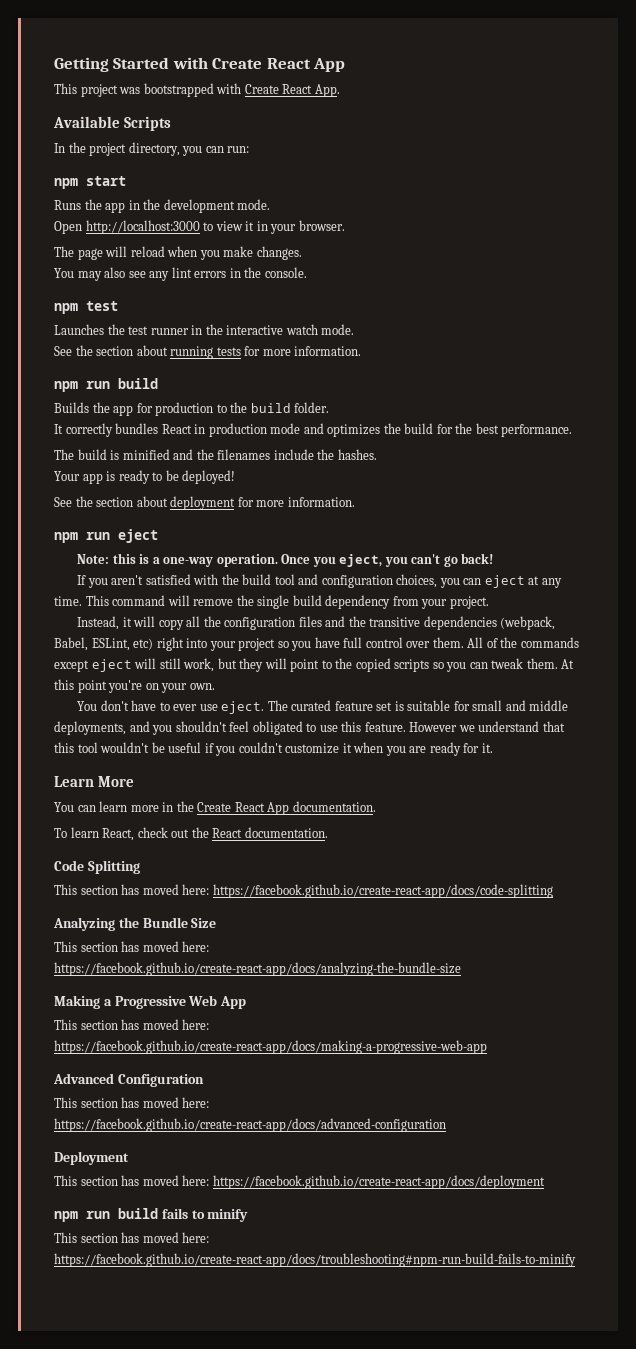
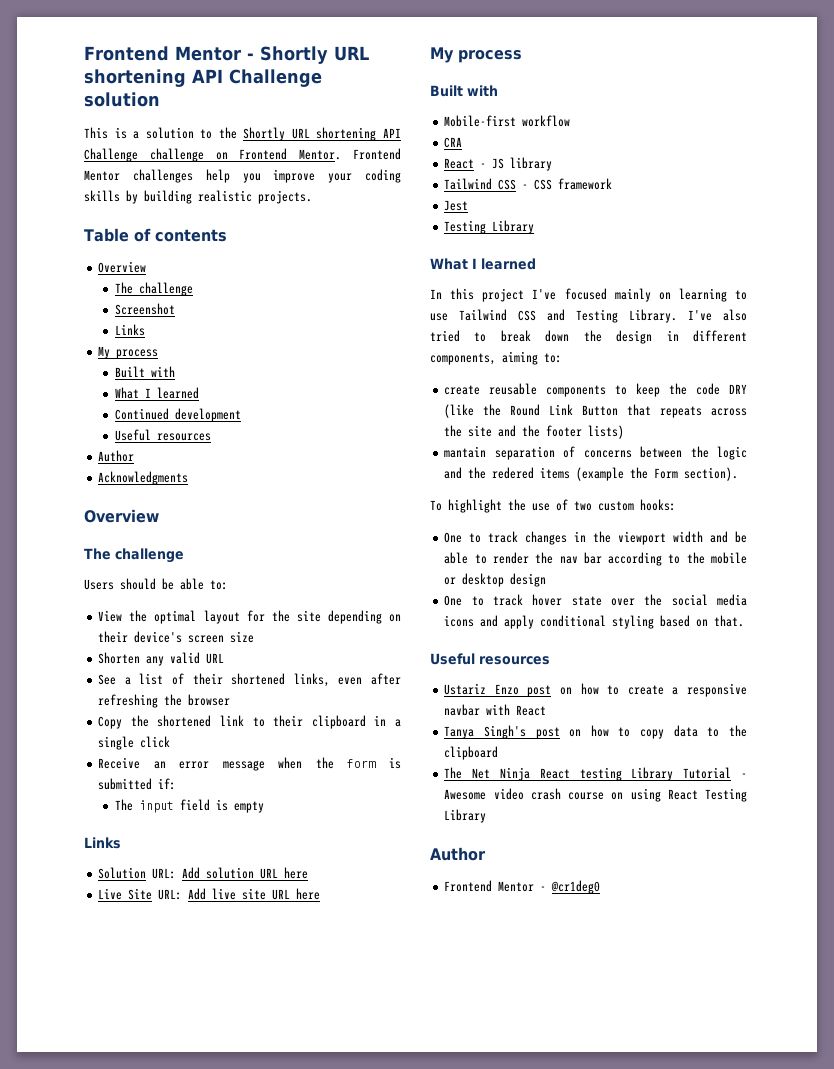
[54,57,346,72] [54,83,340,97] [53,116,172,131] [54,142,250,156] [54,176,126,189] [54,199,271,213] [54,220,345,234] [54,246,302,260] [54,267,307,281] [54,301,118,314] [54,324,355,335] [54,345,362,359] [54,378,158,392] [54,402,330,416] [54,423,573,437] [54,449,377,460] [54,470,236,484] [54,496,355,510] [54,529,158,543] [77,553,494,567] [77,574,562,588] [54,595,489,609] [77,616,556,630] [54,637,579,651] [54,658,575,672] [54,679,215,693] [77,700,569,714] [54,721,565,735] [54,742,493,756] [54,776,135,787] [54,801,376,815] [54,827,328,841] [54,860,140,874] [54,884,553,898] [53,917,217,931] [54,941,210,952] [54,962,461,976] [54,995,247,1009] [54,1019,210,1030] [54,1040,487,1054] [53,1073,204,1087] [54,1097,210,1108] [54,1118,446,1132] [54,1151,129,1165] [54,1175,545,1189] [54,1208,249,1222] [54,1232,210,1243] [54,1253,576,1267] Getting Started with Create React App // This project was bootstrapped with Create React App. // Available Scripts // In the project directory, you can run: // npm start // Runs the app in the development mode. // Open http://localhost:3000 to view it in your browser. // The page will reload when you make changes. // You may also see any lint errors in the console. // npm test // Launches the test runner in the interactive watch mode. // See the section about running tests for more information. // npm run build // Builds the app for production to the build folder. // It correctly bundles React in production mode and optimizes the build for the best performance. // The build is minified and the filenames include the hashes. // Your app is ready to be deployed! // See the section about deployment for more information. // npm run eject // Note: this is a one-way operation. Once you eject, you can't go back! // If you aren't satisfied with the build tool and configuration choices, you can eject at any time. This command will remove the single build dependency from your project. // Instead, it will copy all the configuration files and the transitive dependencies (webpack, Babel, ESLint, etc) right into your project so you have full control over them. All of the commands except eject will still work, but they will point to the copied scripts so you can tweak them. At this point you're on your own. // You don't have to ever use eject. The curated feature set is suitable for small and middle deployments, and you shouldn't feel obligated to use this feature. However we understand that this tool wouldn't be useful if you couldn't customize it when you are ready for it. // Learn More // You can learn more in the Create React App documentation. // To learn React, check out the React documentation. // Code Splitting // This section has moved here: https://facebook.github.io/create-react-app/docs/code-splitting // Analyzing the Bundle Size // This section has moved here: https://facebook.github.io/create-react-app/docs/analyzing-the-bundle-size // Making a Progressive Web App // This section has moved here: https://facebook.github.io/create-react-app/docs/making-a-progressive-web-app // Advanced Configuration // This section has moved here: https://facebook.github.io/create-react-app/docs/advanced-configuration // Deployment // This section has moved here: https://facebook.github.io/create-react-app/docs/deployment // npm run build fails to minify // This section has moved here: https://facebook.github.io/create-react-app/docs/troubleshooting#npm-run-build-fails-to-minify -> [84,46,369,64] [84,69,322,87] [84,92,160,107] [84,127,401,141] [84,148,402,162] [84,169,401,183] [84,190,312,204] [84,228,227,242] [98,261,147,273] [115,282,194,296] [115,303,176,315] [115,324,146,336] [98,346,159,359] [115,366,176,378] [115,387,200,399] [115,408,242,422] [115,429,212,441] [98,450,135,462] [98,471,189,485] [84,509,159,523] [84,548,184,563] [84,578,228,590] [98,610,401,624] [98,631,255,643] [98,652,225,666] [98,673,401,687] [98,694,231,708] [98,715,401,729] [98,736,171,750] [98,757,401,771] [98,778,177,790] [115,799,265,813] [84,837,121,849] [98,867,309,879] [98,888,321,900] [430,47,522,63] [430,85,498,97] [444,115,571,127] [444,137,463,148] [444,157,553,171] [444,178,613,190] [444,200,469,211] [444,220,535,234] [430,258,536,270] [430,288,747,302] [430,309,747,323] [430,330,747,344] [430,351,562,365] [444,383,747,397] [444,404,747,418] [444,425,625,439] [444,446,747,460] [444,467,739,481] [430,499,676,513] [444,531,747,545] [444,552,747,566] [444,573,547,587] [444,594,747,606] [444,615,745,629] [430,653,550,665] [444,683,747,697] [444,704,547,716] [444,725,747,739] [444,746,499,760] [444,767,747,781] [444,788,747,802] [444,809,487,823] [430,847,486,861] [444,880,601,894] Frontend Mentor - Shortly URL shortening API Challenge solution // This is a solution to the Shortly URL shortening API Challenge challenge on Frontend Mentor. Frontend Mentor challenges help you improve your coding skills by building realistic projects. // Table of contents // Overview // The challenge // Screenshot // Links // My process // Built with // What I learned // Continued development // Useful resources // Author // Acknowledgments // Overview // The challenge // Users should be able to: // View the optimal layout for the site depending on their device's screen size // Shorten any valid URL // See a list of their shortened links, even after refreshing the browser // Copy the shortened link to their clipboard in a single click // Receive an error message when the form is submitted if: // The input field is empty // Links // Solution URL: Add solution URL here // Live Site URL: Add live site URL here // My process // Built with // Mobile-first workflow // CRA // React - JS library // Tailwind CSS - CSS framework // Jest // Testing Library // What I learned // In this project I've focused mainly on learning to use Tailwind CSS and Testing Library. I've also tried to break down the design in different components, aiming to: // create reusable components to keep the code DRY (like the Round Link Button that repeats across the site and the footer lists) // mantain separation of concerns between the logic and the redered items (example the Form section). // To highlight the use of two custom hooks: // One to track changes in the viewport width and be able to render the nav bar according to the mobile or desktop design // One to track hover state over the social media icons and apply conditional styling based on that. // Useful resources // Ustariz Enzo post on how to create a responsive navbar with React // Tanya Singh's post on how to copy data to the clipboard // The Net Ninja React testing Library Tutorial - Awesome video crash course on using React Testing Library // Author // Frontend Mentor - @cr1deg0

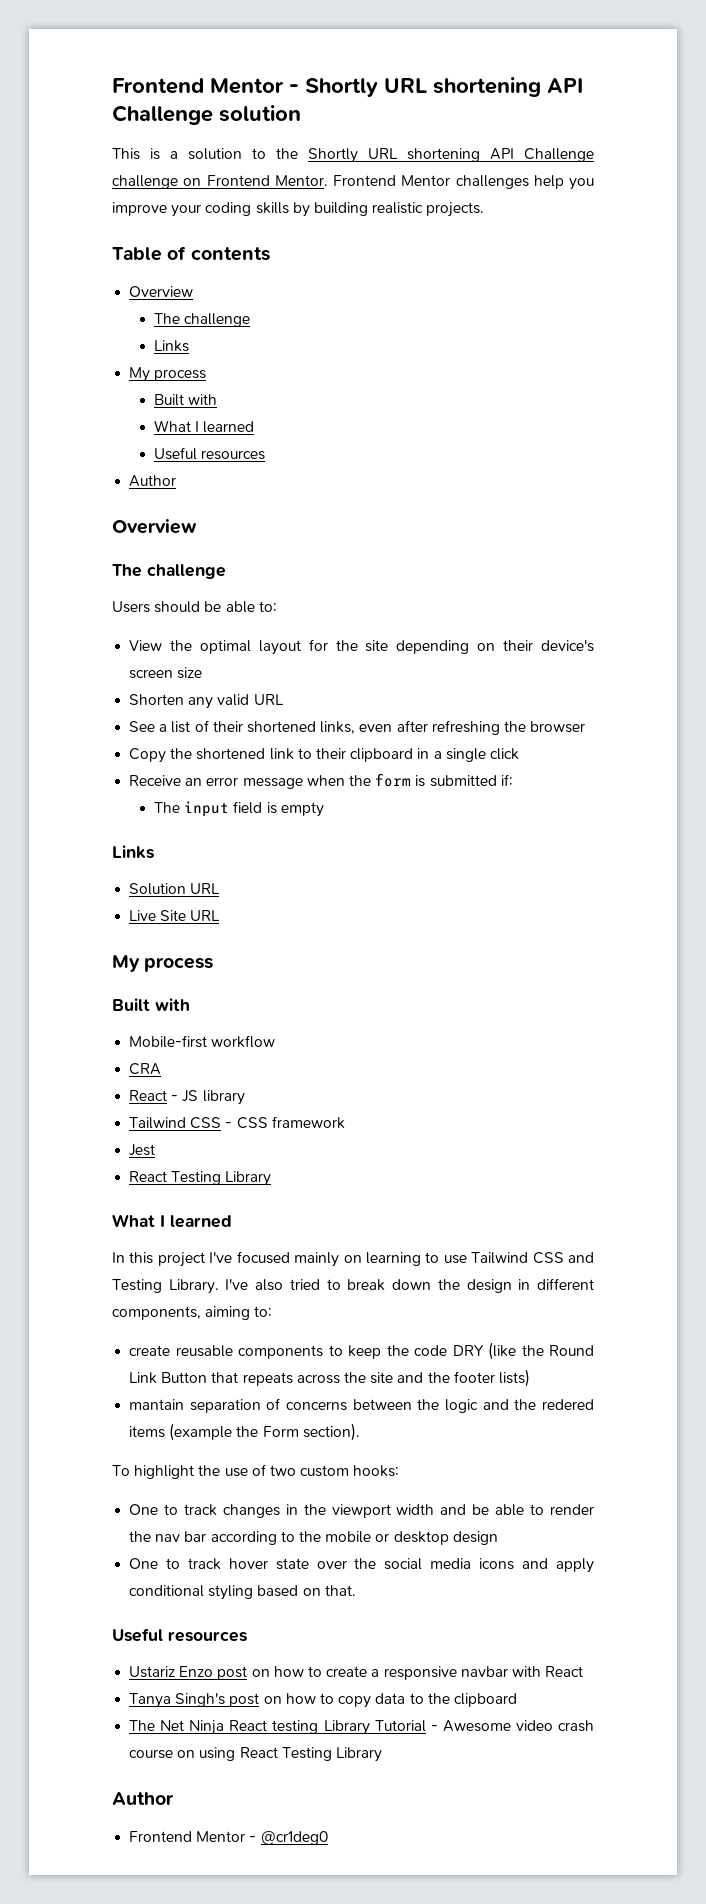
[115,303,176,315] // Screenshot -> (251, 320) none
[115,408,242,422] // Continued development -> (255, 427) none
[98,471,189,485] // Acknowledgments -> (177, 481) none
[152,867,309,879] URL: Add solution URL here -> [190,883,221,894] URL
[158,888,321,900] URL: Add live site URL here -> [190,910,221,921] URL
(469, 205) none -> [129,1171,168,1182] React

